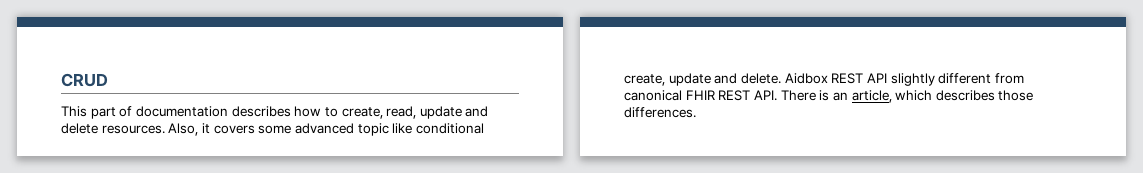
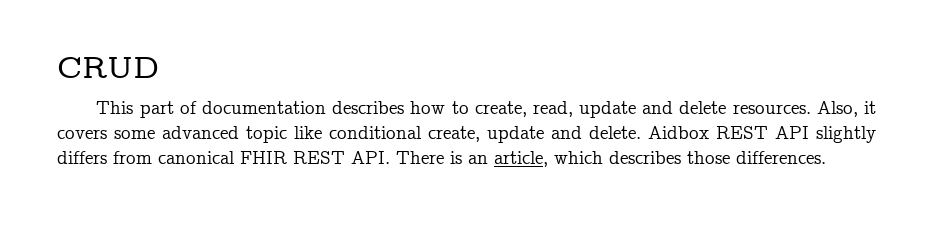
[938,73,992,84] different -> [57,151,107,164] differs

